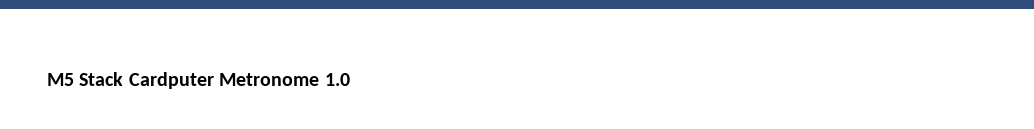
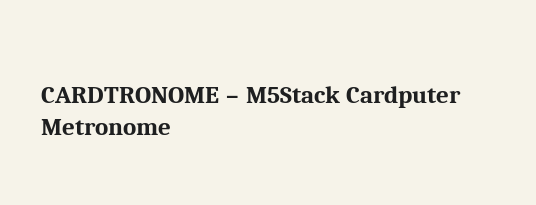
[47,72,124,86] M5 Stack -> [41,86,340,103] CARDTRONOME – M5Stack
[324,73,350,86] 1.0 -> (171, 127) none

